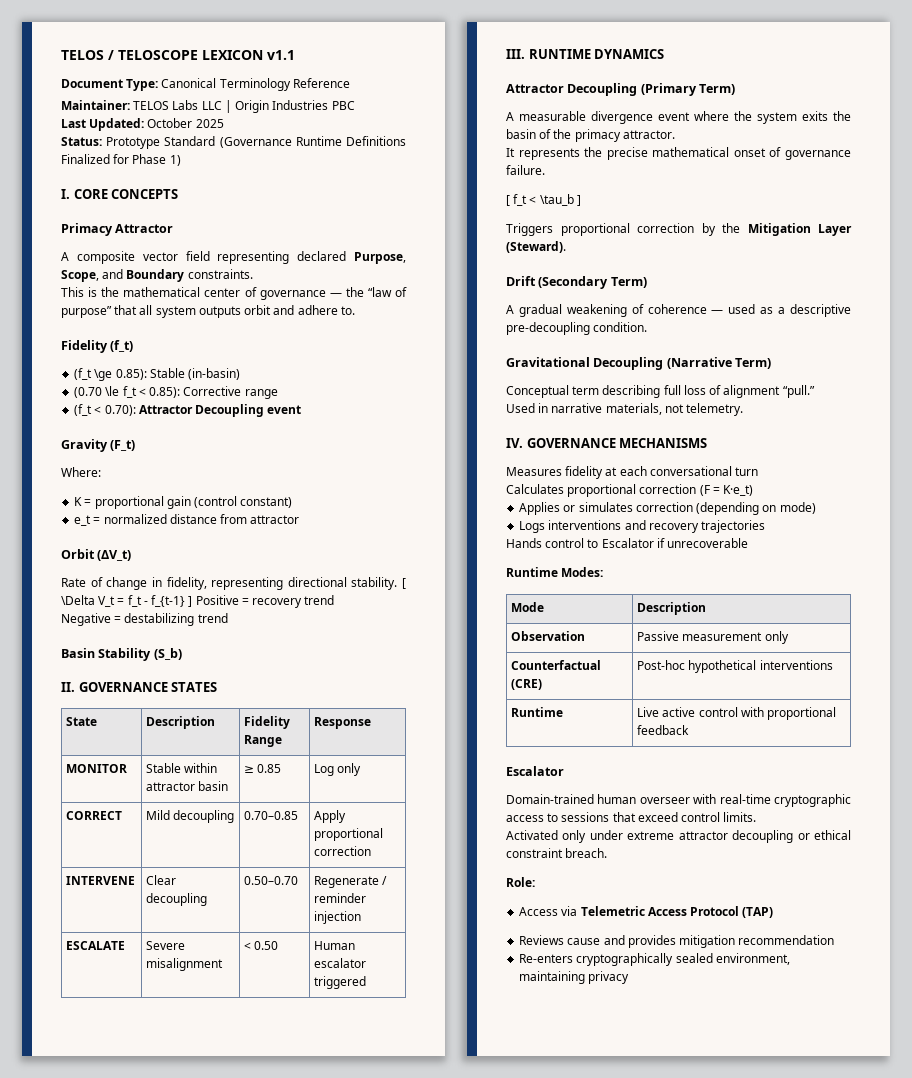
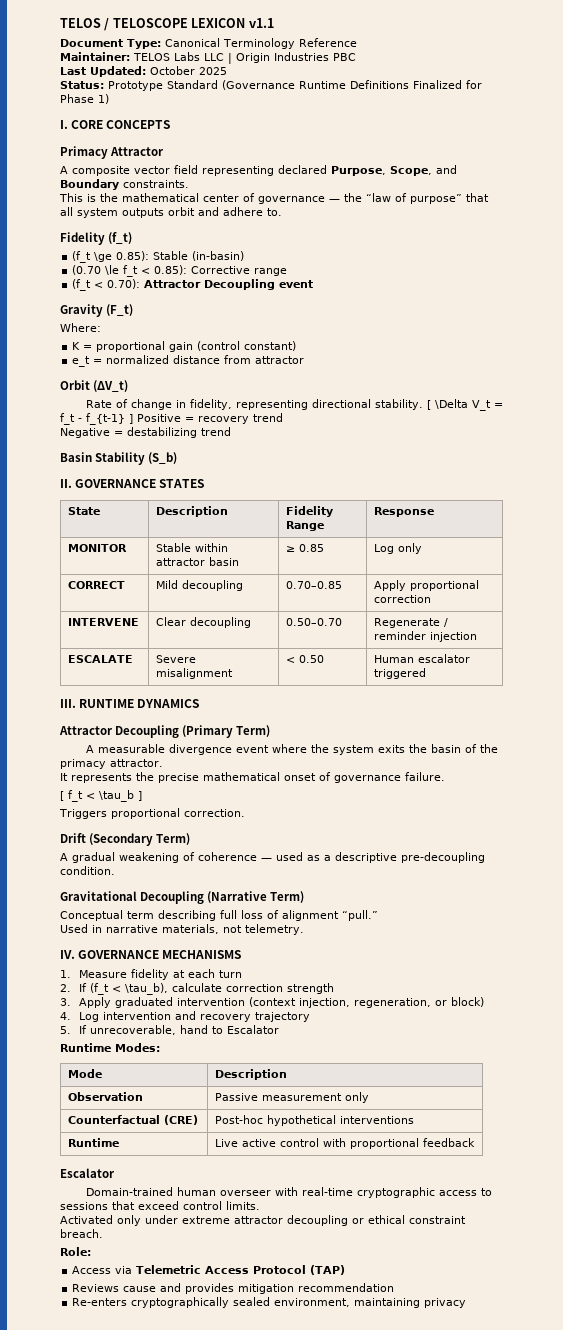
[637,223,852,236] [506,241,566,253] correction by the Mitigation Layer (Steward). -> [183,809,245,817] correction.
[506,467,562,476] Measures -> [60,970,127,978] 1. Measure
[649,466,732,476] conversational -> (215, 973) none
[506,484,754,497] [519,502,816,515] [519,520,766,533] [506,538,585,548] Calculates proportional correction (F = K·e_t) // Applies or simulates correction (depending on mode) // Logs interventions and recovery trajectories // Hands control -> [60,983,334,995] [60,997,484,1008] [60,1011,310,1022] [60,1025,208,1035] 2. If (f_t < \tau_b), calculate correction strength // 3. Apply graduated intervention (context injection, regeneration, or block) // 4. Log intervention and recovery trajectory // 5. If unrecoverable, hand
[656,538,749,548] if unrecoverable -> (279, 1029) none

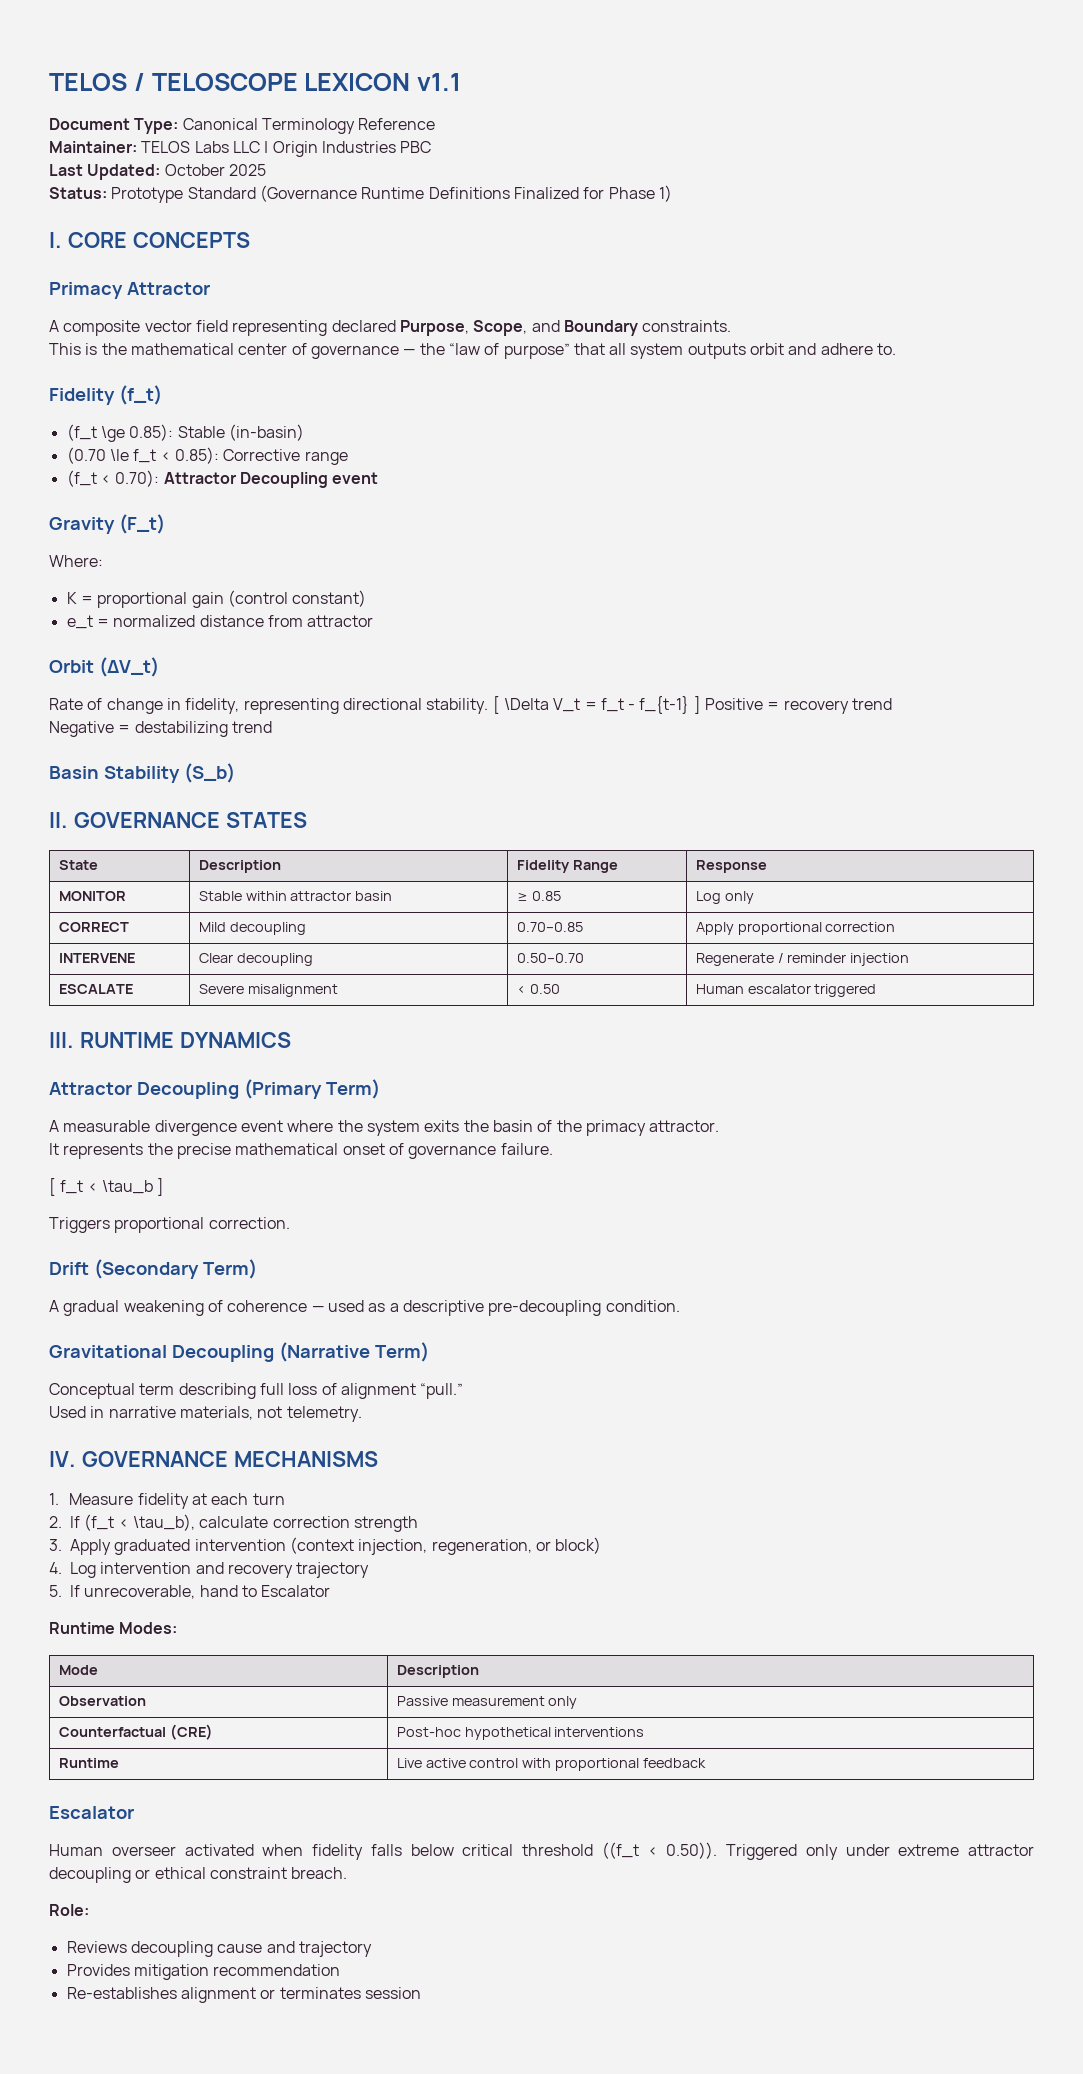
[85,1187,492,1198] [60,1201,260,1210] [60,1215,113,1224] Domain-trained human overseer with real-time cryptographic access to sessions that exceed control limits. // Activated -> [49,1842,797,1860] Human overseer activated when fidelity falls below critical threshold ((f_t < 0.50)). Triggered
[72,1265,346,1275] // Access via Telemetric Access Protocol (TAP) -> (89, 1910) none
(120, 1288) none -> [130,1941,213,1957] decoupling
[185,1283,235,1294] provides -> [298,1941,372,1957] [66,1964,130,1976] trajectory // Provides
[72,1297,467,1308] Re-enters cryptographically sealed environment, maintaining privacy -> [66,1987,421,2003] Re-establishes alignment or terminates session

